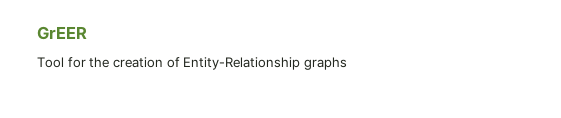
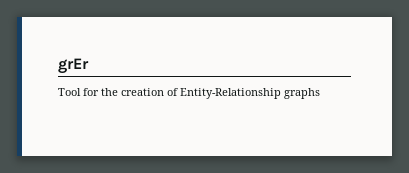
[37,26,87,40] GrEER -> [58,58,89,74] grEr

